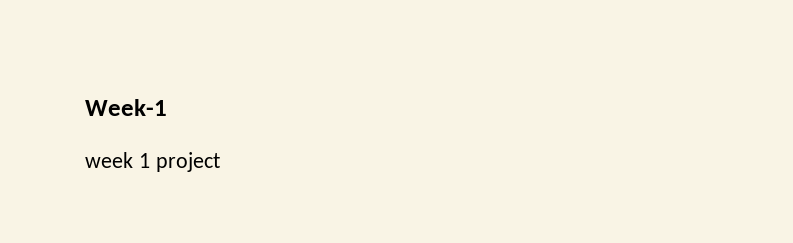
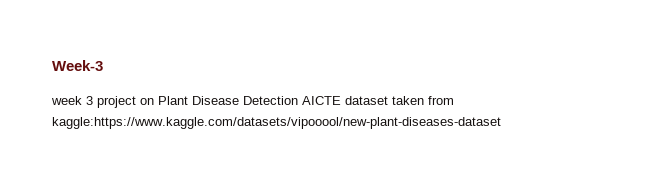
[85,99,167,116] Week-1 -> [52,60,103,71] Week-3
[138,152,220,172] 1 project -> [86,96,454,108] [52,117,501,129] 3 project on Plant Disease Detection AICTE dataset taken from kaggle:https://www.kaggle.com/datasets/vipooool/new-plant-diseases-dataset

